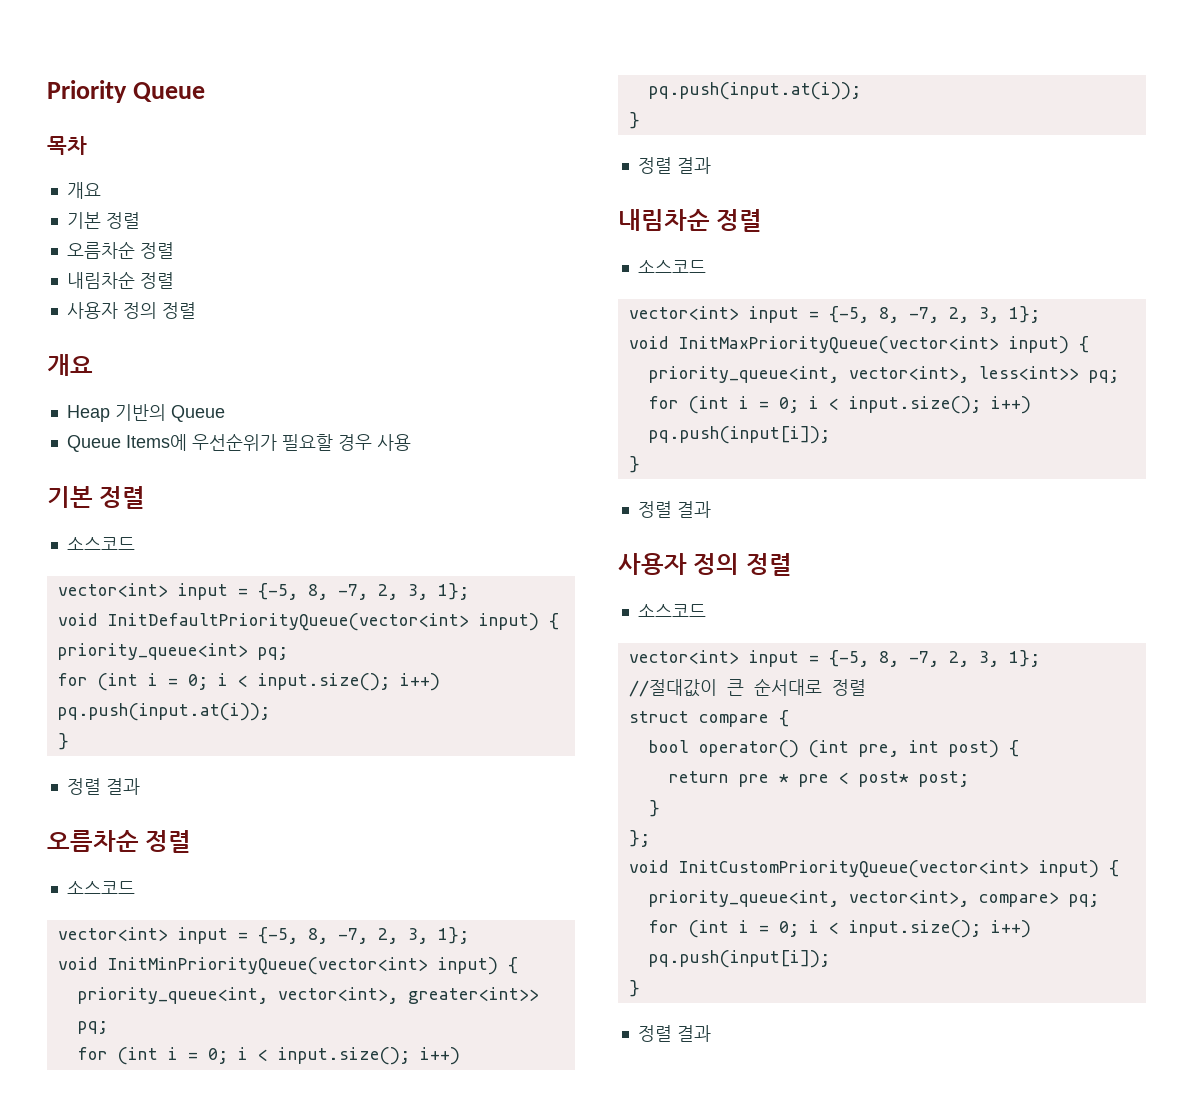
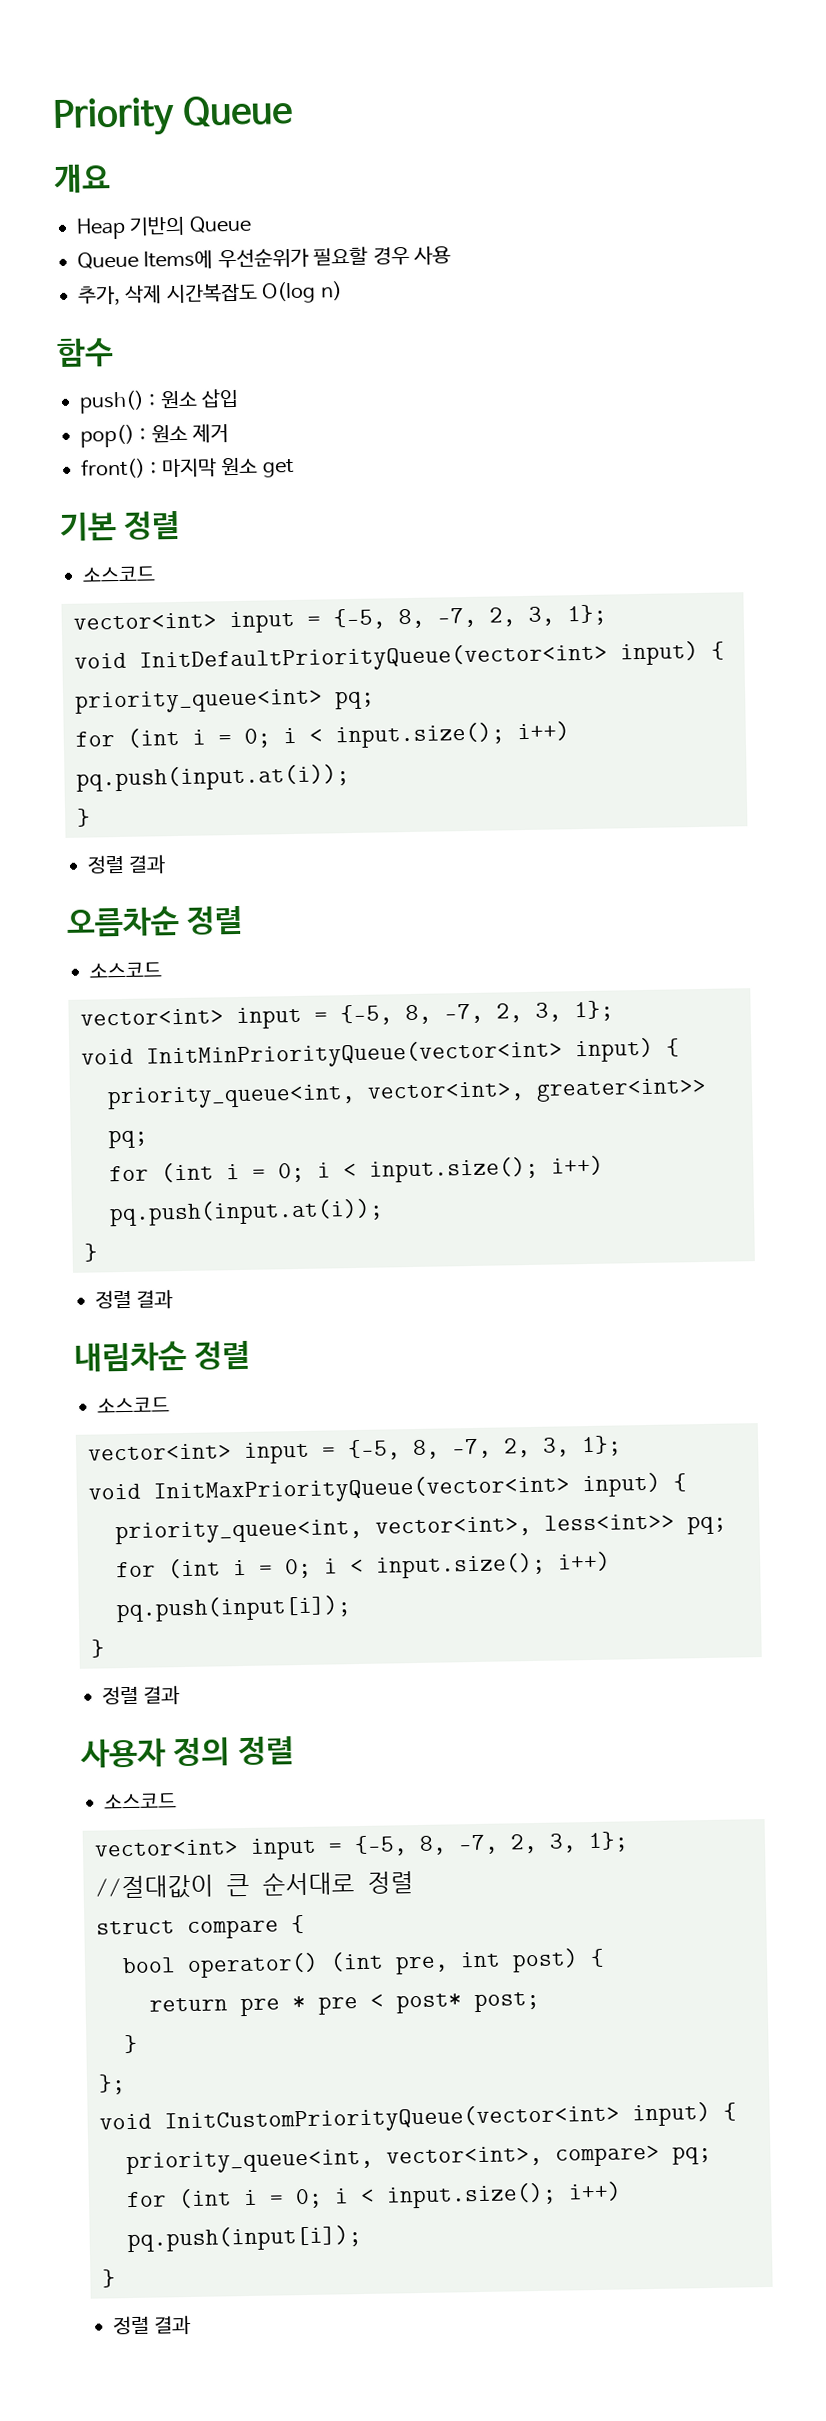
[47,136,87,155] [66,182,101,199] [66,212,140,229] [66,241,174,259] [66,271,174,289] [66,302,196,319] // 목차 // 개요 // 기본 정렬 // 오름차순 정렬 // 내림차순 정렬 // 사용자 정의 정렬 -> (293, 110) none
(411, 442) none -> [77,281,343,306] [56,337,114,369] [79,388,240,414] [80,423,230,448] [80,457,294,479] // 추가, 삭제 시간복잡도 O(log n) // 함수 // push() : 원소 삽입 // pop() : 원소 제거 // front() : 마지막 원소 get

